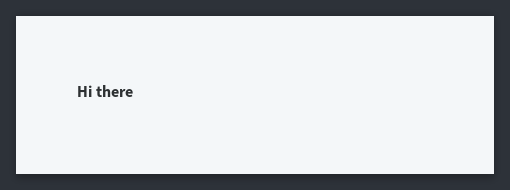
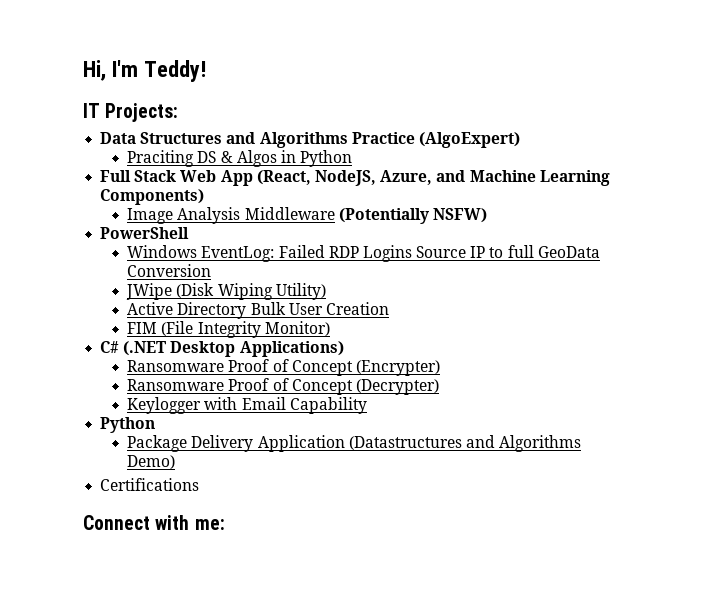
[77,85,134,97] Hi there -> [83,60,206,82] [83,103,179,122] [100,132,520,148] [127,150,353,167] [100,170,610,186] [100,189,205,205] [127,207,487,224] [100,227,190,239] [127,245,600,262] [127,264,212,277] [126,283,326,300] [127,302,389,319] [127,321,330,338] [100,341,344,357] [127,359,440,376] [127,378,439,395] [127,397,367,414] [100,417,156,433] [127,435,582,452] [127,455,176,469] [100,478,200,491] [83,515,225,530] Hi, I'm Teddy! // IT Projects: // Data Structures and Algorithms Practice (AlgoExpert) // Praciting DS & Algos in Python // Full Stack Web App (React, NodeJS, Azure, and Machine Learning Components) // Image Analysis Middleware (Potentially NSFW) // PowerShell // Windows EventLog: Failed RDP Logins Source IP to full GeoData Conversion // JWipe (Disk Wiping Utility) // Active Directory Bulk User Creation // FIM (File Integrity Monitor) // C# (.NET Desktop Applications) // Ransomware Proof of Concept (Encrypter) // Ransomware Proof of Concept (Decrypter) // Keylogger with Email Capability // Python // Package Delivery Application (Datastructures and Algorithms Demo) // Certifications // Connect with me:

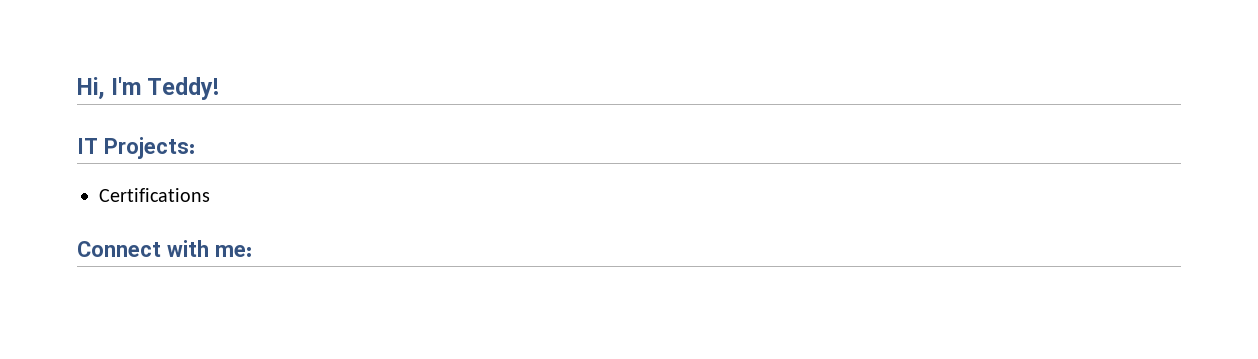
[100,132,520,148] [127,150,353,167] [100,170,610,186] [100,189,205,205] [127,207,487,224] [100,227,190,239] [127,245,600,262] [127,264,212,277] [126,283,326,300] [127,302,389,319] [127,321,330,338] [100,341,344,357] [127,359,440,376] [127,378,439,395] [127,397,367,414] [100,417,156,433] [127,435,582,452] [127,455,176,469] // Data Structures and Algorithms Practice (AlgoExpert) // Praciting DS & Algos in Python // Full Stack Web App (React, NodeJS, Azure, and Machine Learning Components) // Image Analysis Middleware (Potentially NSFW) // PowerShell // Windows EventLog: Failed RDP Logins Source IP to full GeoData Conversion // JWipe (Disk Wiping Utility) // Active Directory Bulk User Creation // FIM (File Integrity Monitor) // C# (.NET Desktop Applications) // Ransomware Proof of Concept (Encrypter) // Ransomware Proof of Concept (Decrypter) // Keylogger with Email Capability // Python // Package Delivery Application (Datastructures and Algorithms Demo) -> (195, 148) none

